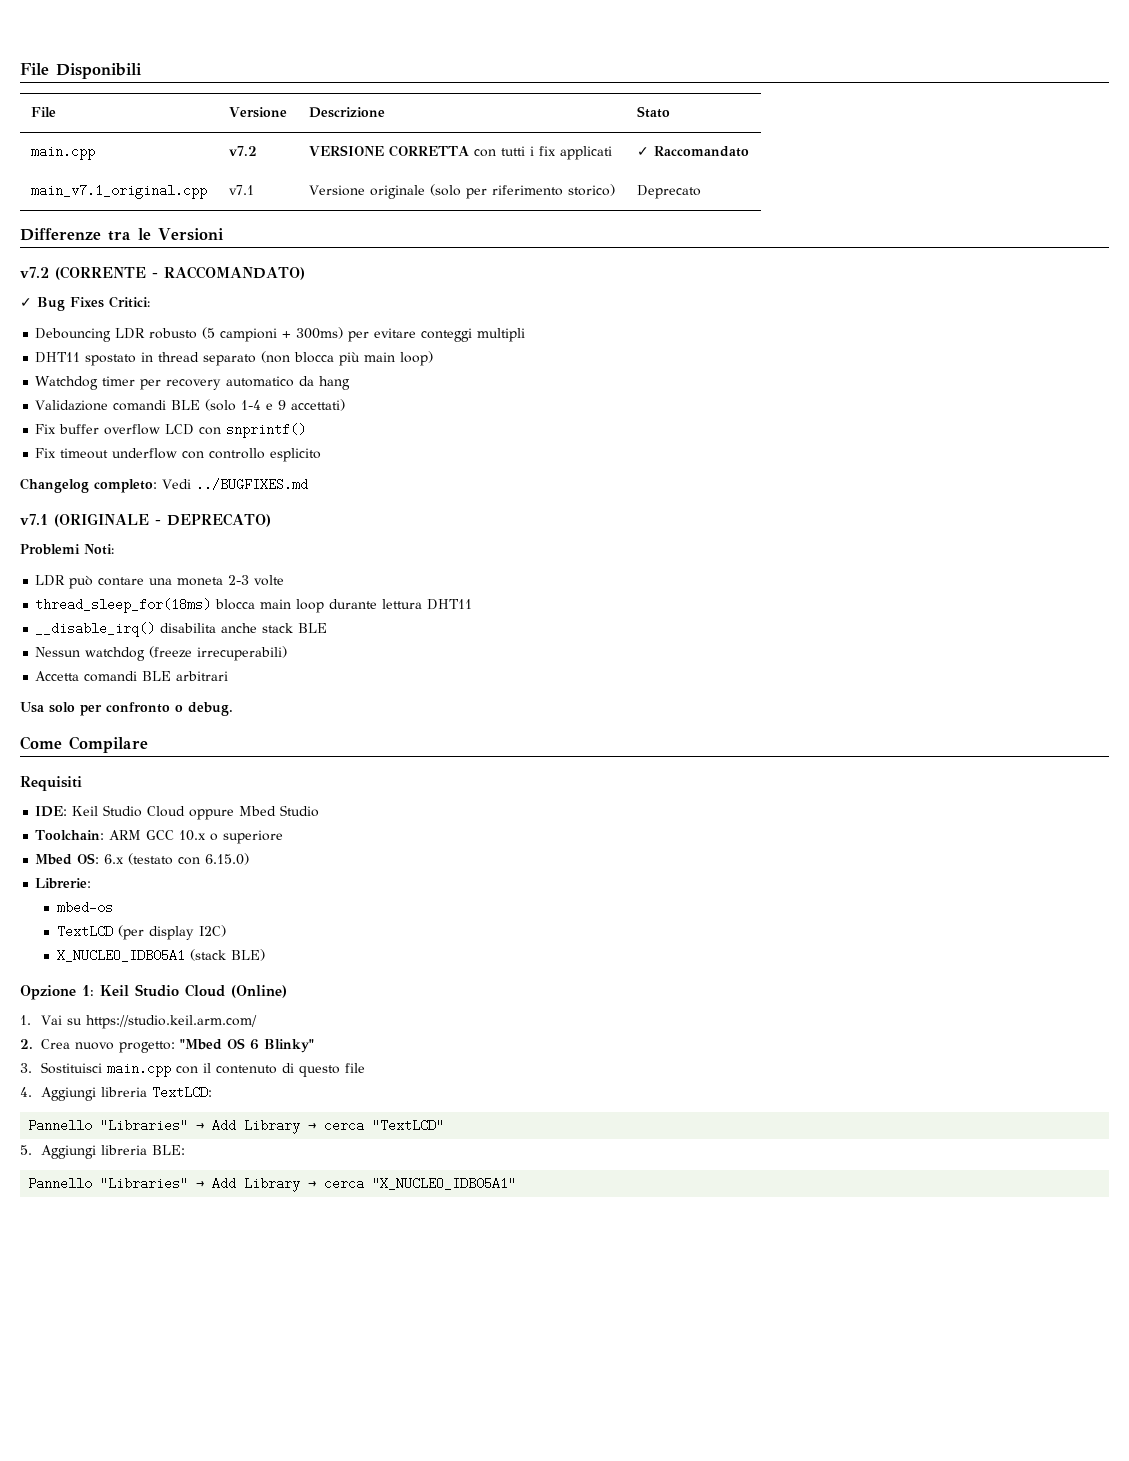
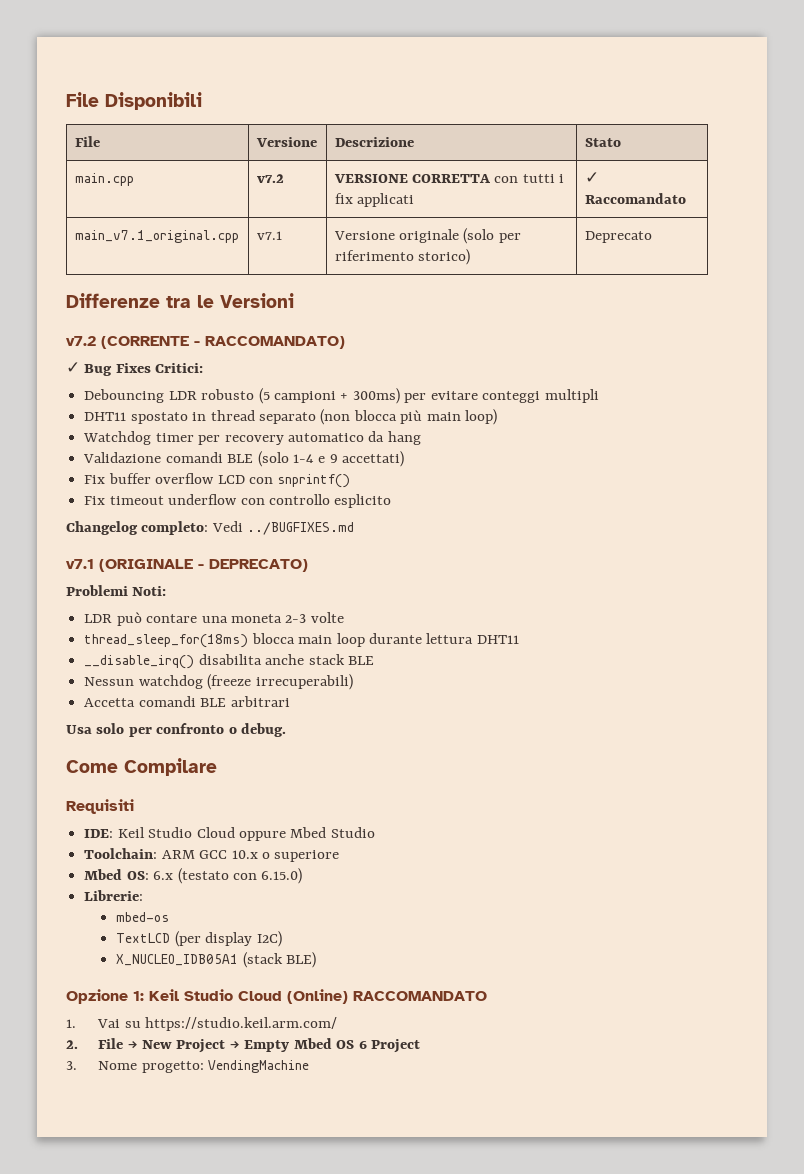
(287, 991) none -> [353,991,487,1001] RACCOMANDATO
[41,1039,223,1053] Crea nuovo progetto: "Mbed -> [98,1038,332,1053] File → New Project → Empty Mbed
[264,1039,315,1053] Blinky" -> [371,1039,421,1053] Project
[41,1062,366,1077] [20,1086,213,1101] [28,1119,445,1134] [20,1145,186,1159] [28,1177,517,1192] Sostituisci main.cpp con il contenuto di questo file // 4. Aggiungi libreria TextLCD: // Pannello "Libraries" → Add Library → cerca "TextLCD" // 5. Aggiungi libreria BLE: // Pannello "Libraries" → Add Library → cerca "X_NUCLEO_IDB05A1" -> [98,1060,310,1073] Nome progetto: VendingMachine

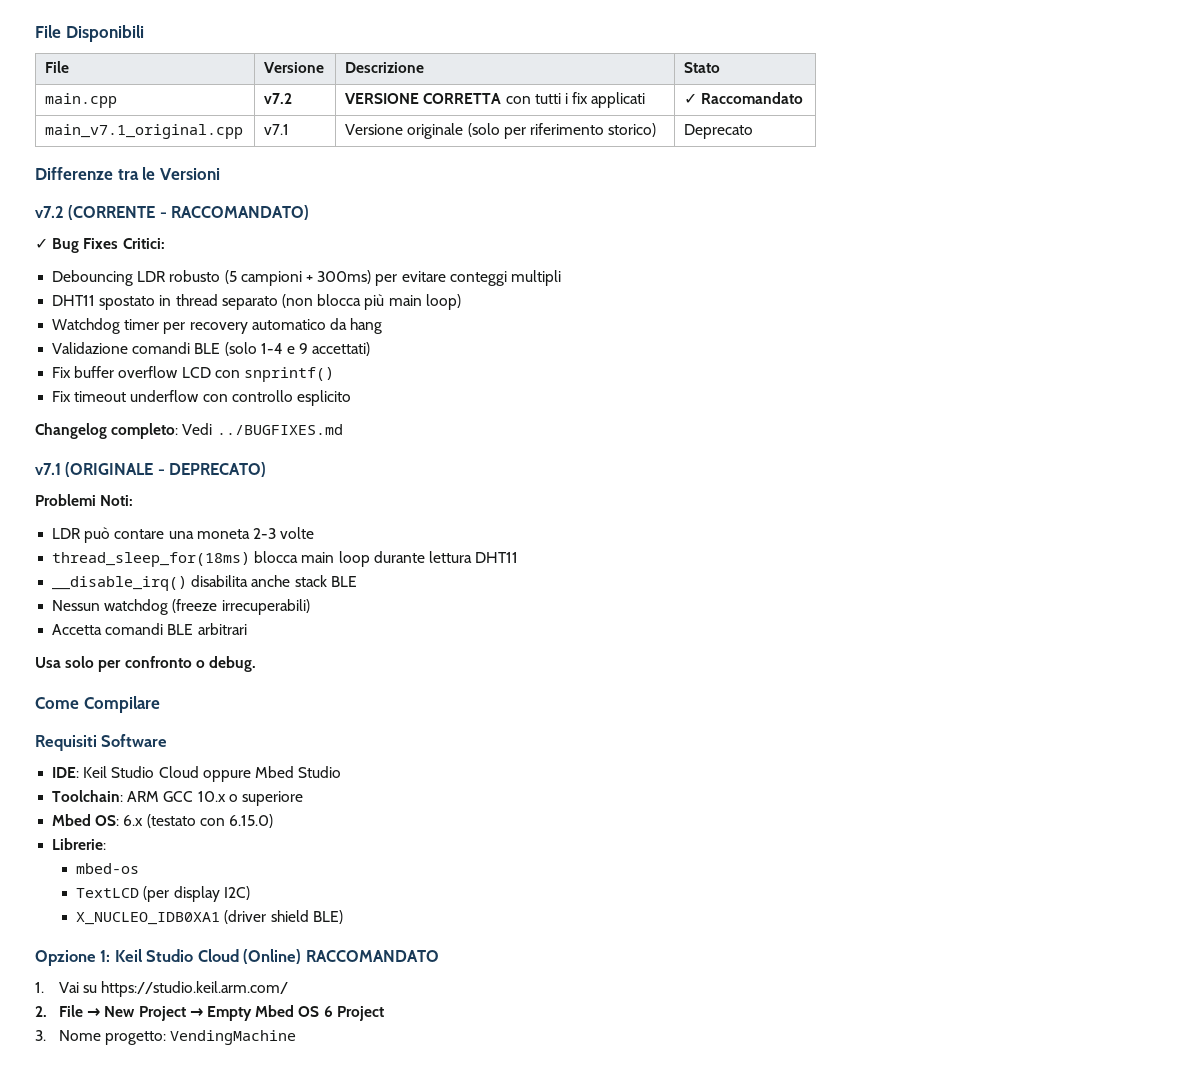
(134, 806) none -> [101,734,168,747] Software
[116,952,283,968] X_NUCLEO_IDB05A1 (stack -> [76,910,309,925] X_NUCLEO_IDB0XA1 (driver shield

